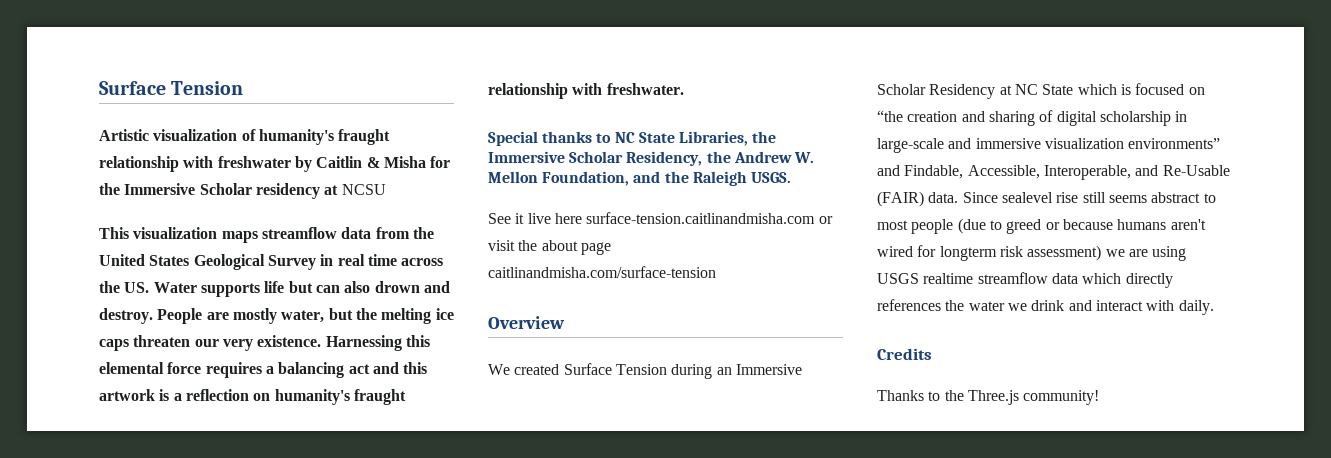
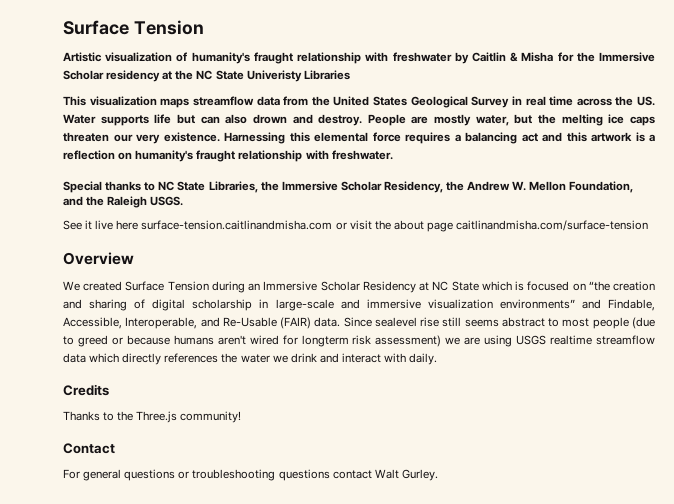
[341,184,386,195] NCSU -> [175,70,350,82] the NC State Univeristy Libraries
(1100, 397) none -> [63,443,115,454] [63,469,438,481] // Contact // For general questions or troubleshooting questions contact Walt Gurley.

